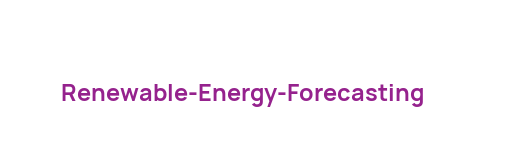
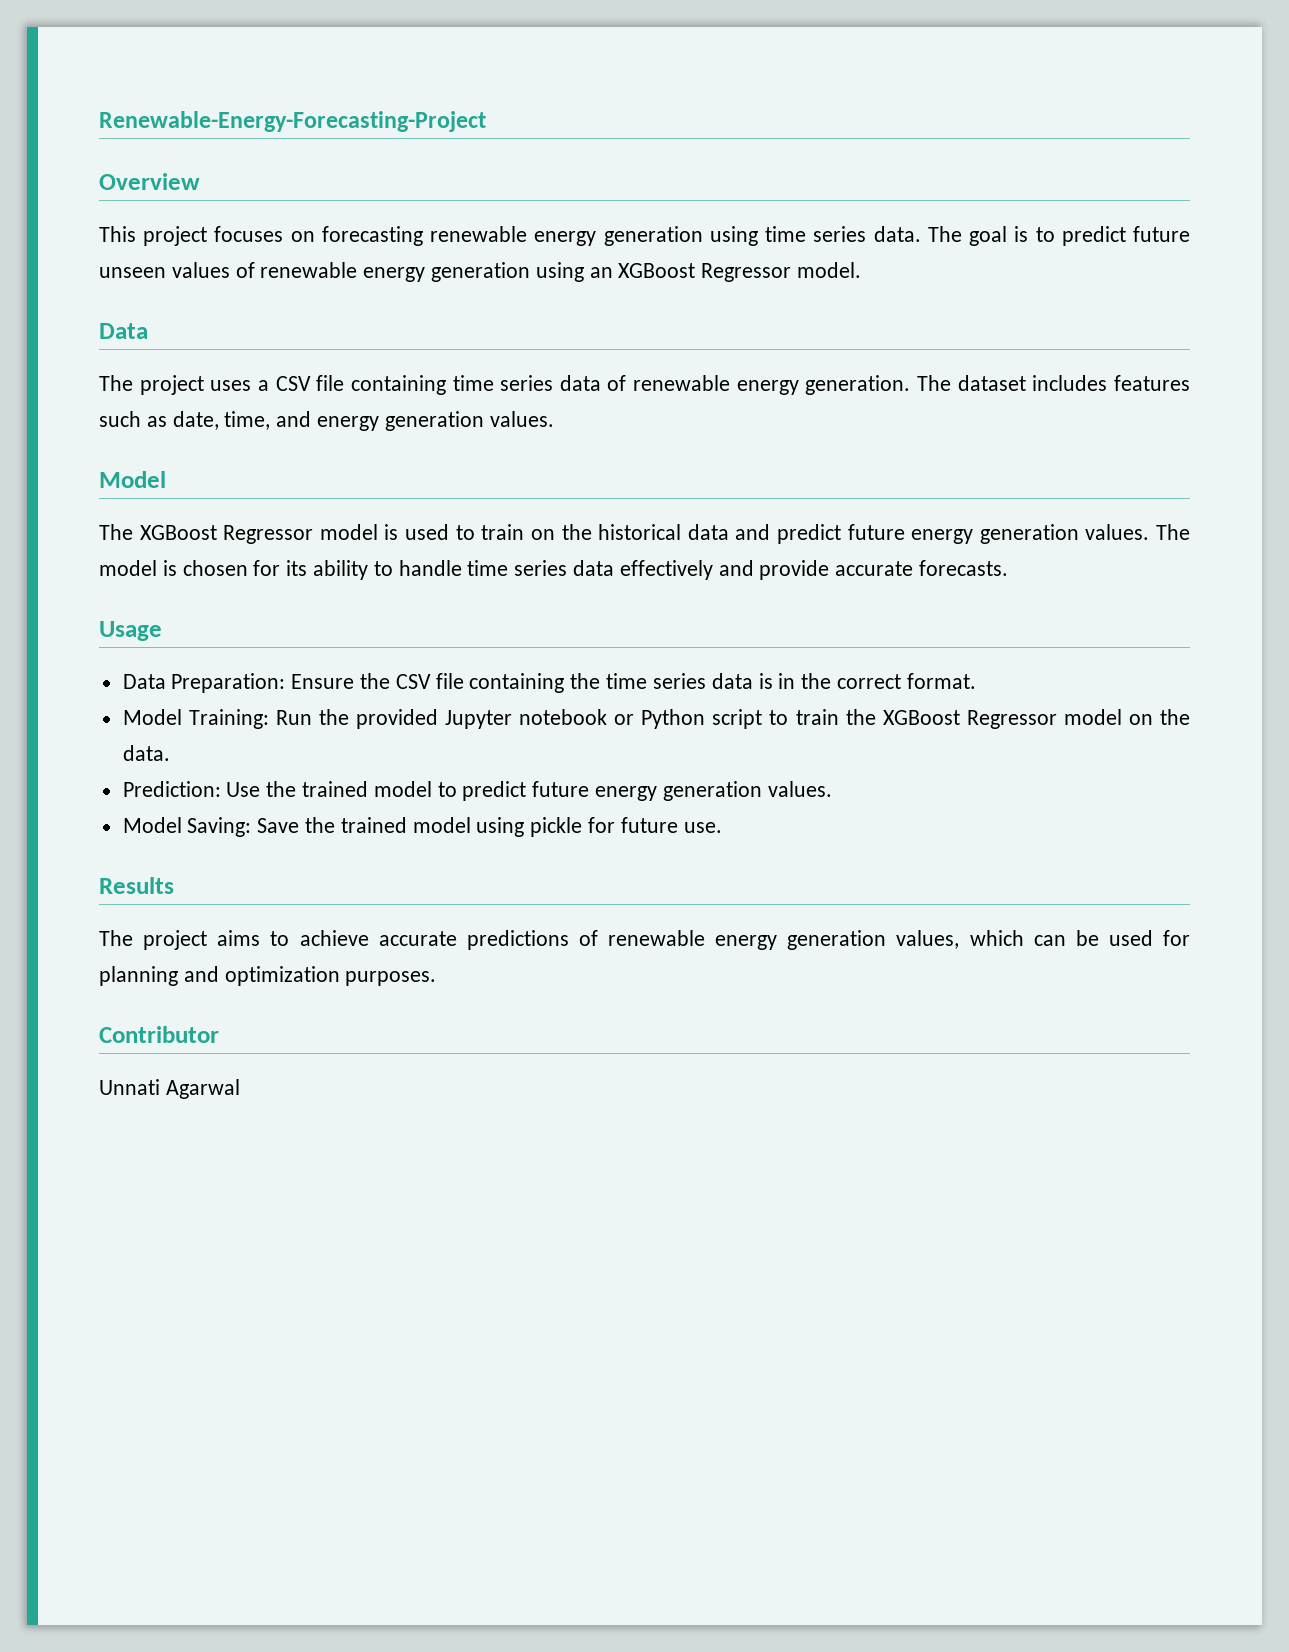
[61,84,424,107] Renewable-Energy-Forecasting -> [99,111,486,132] [99,173,200,190] [99,226,1191,246] [99,262,862,282] [99,323,148,339] [99,375,1190,395] [99,411,554,431] [99,471,166,488] [99,524,1190,544] [99,560,1009,580] [99,621,162,641] [122,673,976,693] [122,709,1191,729] [122,745,170,761] [122,781,832,801] [122,817,722,837] [99,877,174,894] [99,930,1190,950] [99,966,437,986] [99,1026,219,1043] [99,1079,240,1099] Renewable-Energy-Forecasting-Project // Overview // This project focuses on forecasting renewable energy generation using time series data. The goal is to predict future unseen values of renewable energy generation using an XGBoost Regressor model. // Data // The project uses a CSV file containing time series data of renewable energy generation. The dataset includes features such as date, time, and energy generation values. // Model // The XGBoost Regressor model is used to train on the historical data and predict future energy generation values. The model is chosen for its ability to handle time series data effectively and provide accurate forecasts. // Usage // Data Preparation: Ensure the CSV file containing the time series data is in the correct format. // Model Training: Run the provided Jupyter notebook or Python script to train the XGBoost Regressor model on the data. // Prediction: Use the trained model to predict future energy generation values. // Model Saving: Save the trained model using pickle for future use. // Results // The project aims to achieve accurate predictions of renewable energy generation values, which can be used for planning and optimization purposes. // Contributor // Unnati Agarwal

